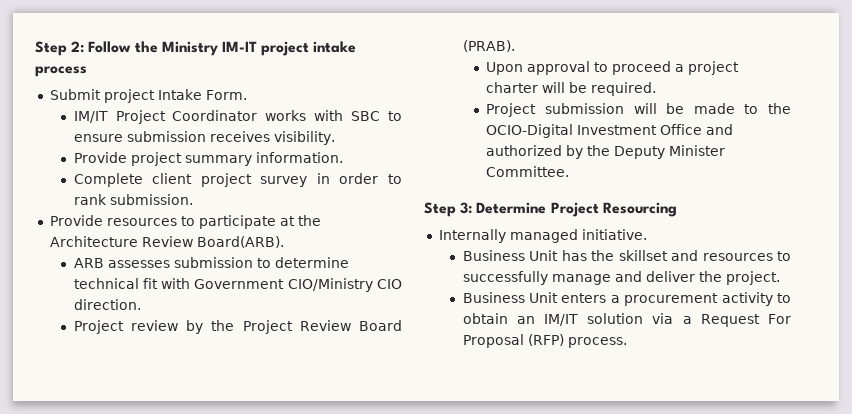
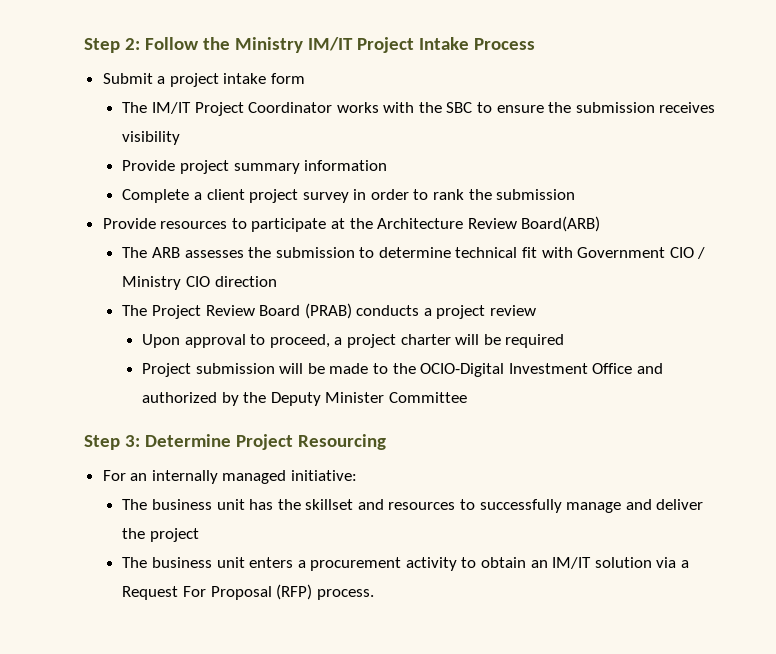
[221,41,357,56] [35,66,87,77] [49,89,247,103] IM-IT project intake process // Submit project Intake Form. // -> [307,37,535,53] [102,73,306,87] [122,102,148,113] IM/IT Project Intake Process // Submit a project intake form // The
(344, 115) none -> [418,102,442,113] the
(123, 138) none -> [548,102,572,113] the
[273,131,335,145] visibility. -> [122,131,181,145] visibility
[255,152,343,163] information. -> [304,160,388,171] information
(143, 180) none -> [193,192,202,200] a
[109,194,193,205] submission. -> [468,189,576,200] the submission
[196,236,284,248] Board(ARB). // -> [521,216,601,232] [122,247,148,258] Board(ARB) // The
(170, 264) none -> [248,247,272,258] the
[287,278,402,292] [73,299,141,310] [73,320,402,334] [462,40,515,52] CIO/Ministry CIO direction. // Project review by the Project Review Board (PRAB). -> [669,247,706,259] [122,276,277,290] [122,303,537,319] CIO / Ministry CIO direction // The Project Review Board (PRAB) conducts a project review
[612,61,672,75] proceed -> [269,334,330,348] proceed,
[591,82,657,96] required. -> [505,334,565,348] required
[486,166,570,177] Committee. -> [388,392,467,403] Committee
[438,229,647,243] [462,250,559,261] Internally managed initiative. // Business Unit -> [102,470,358,484] [122,499,245,510] For an internally managed initiative: // The business unit
[725,271,780,285] [462,292,559,303] project. // Business Unit -> [149,528,199,542] [122,557,245,568] project // The business unit

